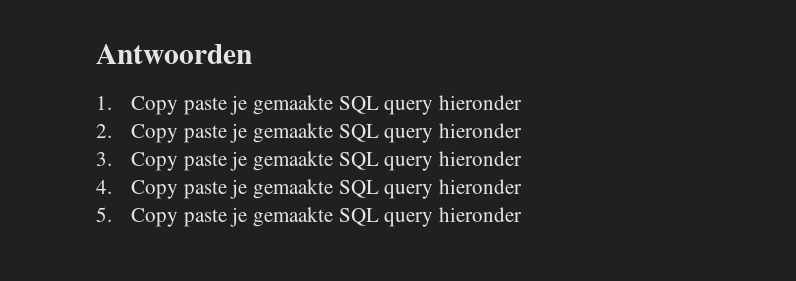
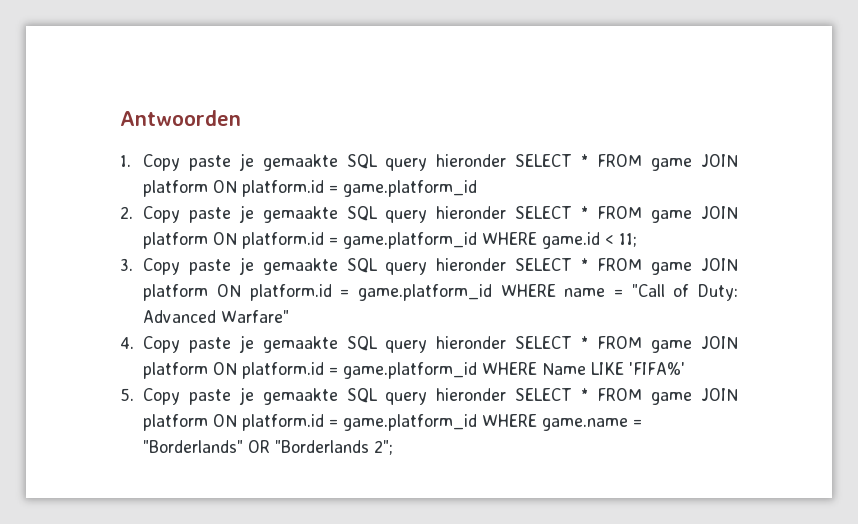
(522, 102) none -> [514,154,738,171] [143,180,478,197] SELECT * FROM game JOIN platform ON platform.id = game.platform_id
(522, 130) none -> [514,206,738,223] [143,232,638,249] SELECT * FROM game JOIN platform ON platform.id = game.platform_id WHERE game.id < 11;
(522, 158) none -> [514,258,738,275] [143,284,738,301] [143,310,290,323] SELECT * FROM game JOIN platform ON platform.id = game.platform_id WHERE name = "Call of Duty: Advanced Warfare"
(522, 186) none -> [514,336,738,353] [143,362,686,379] SELECT * FROM game JOIN platform ON platform.id = game.platform_id WHERE Name LIKE 'FIFA%'
(522, 214) none -> [514,388,738,405] [143,414,643,431] [143,440,394,455] SELECT * FROM game JOIN platform ON platform.id = game.platform_id WHERE game.name = "Borderlands" OR "Borderlands 2";

